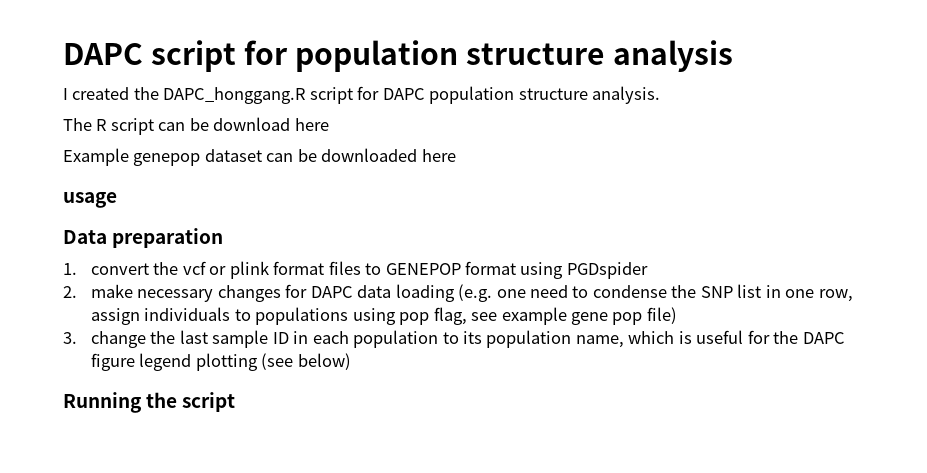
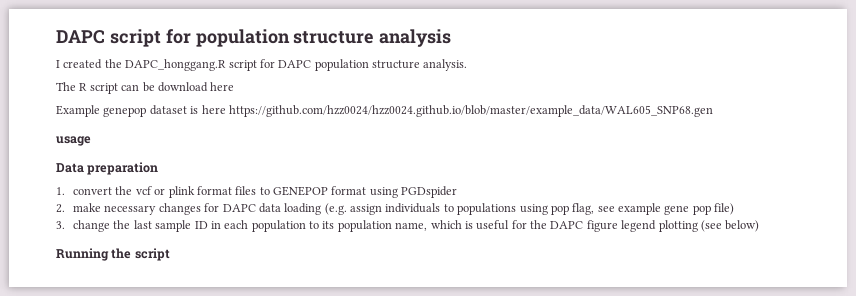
[266,148,456,162] can be downloaded here -> [190,105,713,117] is here https://github.com/hzz0024/hzz0024.github.io/blob/master/example_data/WAL605_SNP68.gen
[496,284,853,302] one need to condense the SNP list in one row, -> (347, 209) none

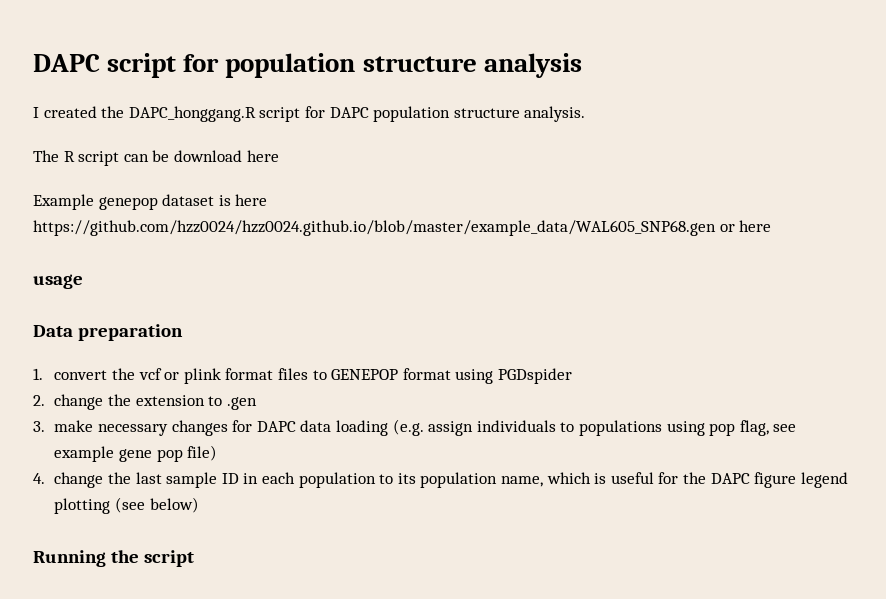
(713, 111) none -> [719,220,772,232] or here
(65, 208) none -> [54,394,257,410] [33,421,45,432] change the extension to .gen // 3.
[56,221,65,229] 3. -> [33,473,45,484] 4.

